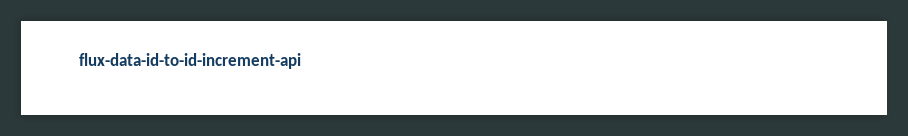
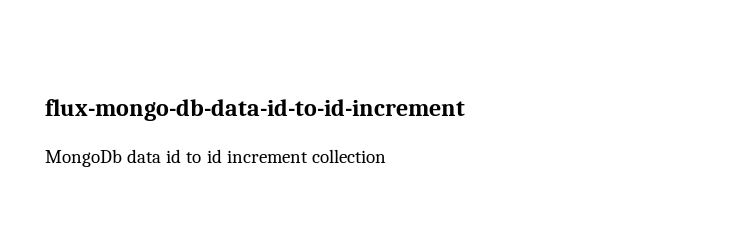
[79,53,301,69] flux-data-id-to-id-increment-api -> [45,99,465,121] [45,149,386,167] flux-mongo-db-data-id-to-id-increment // MongoDb data id to id increment collection

